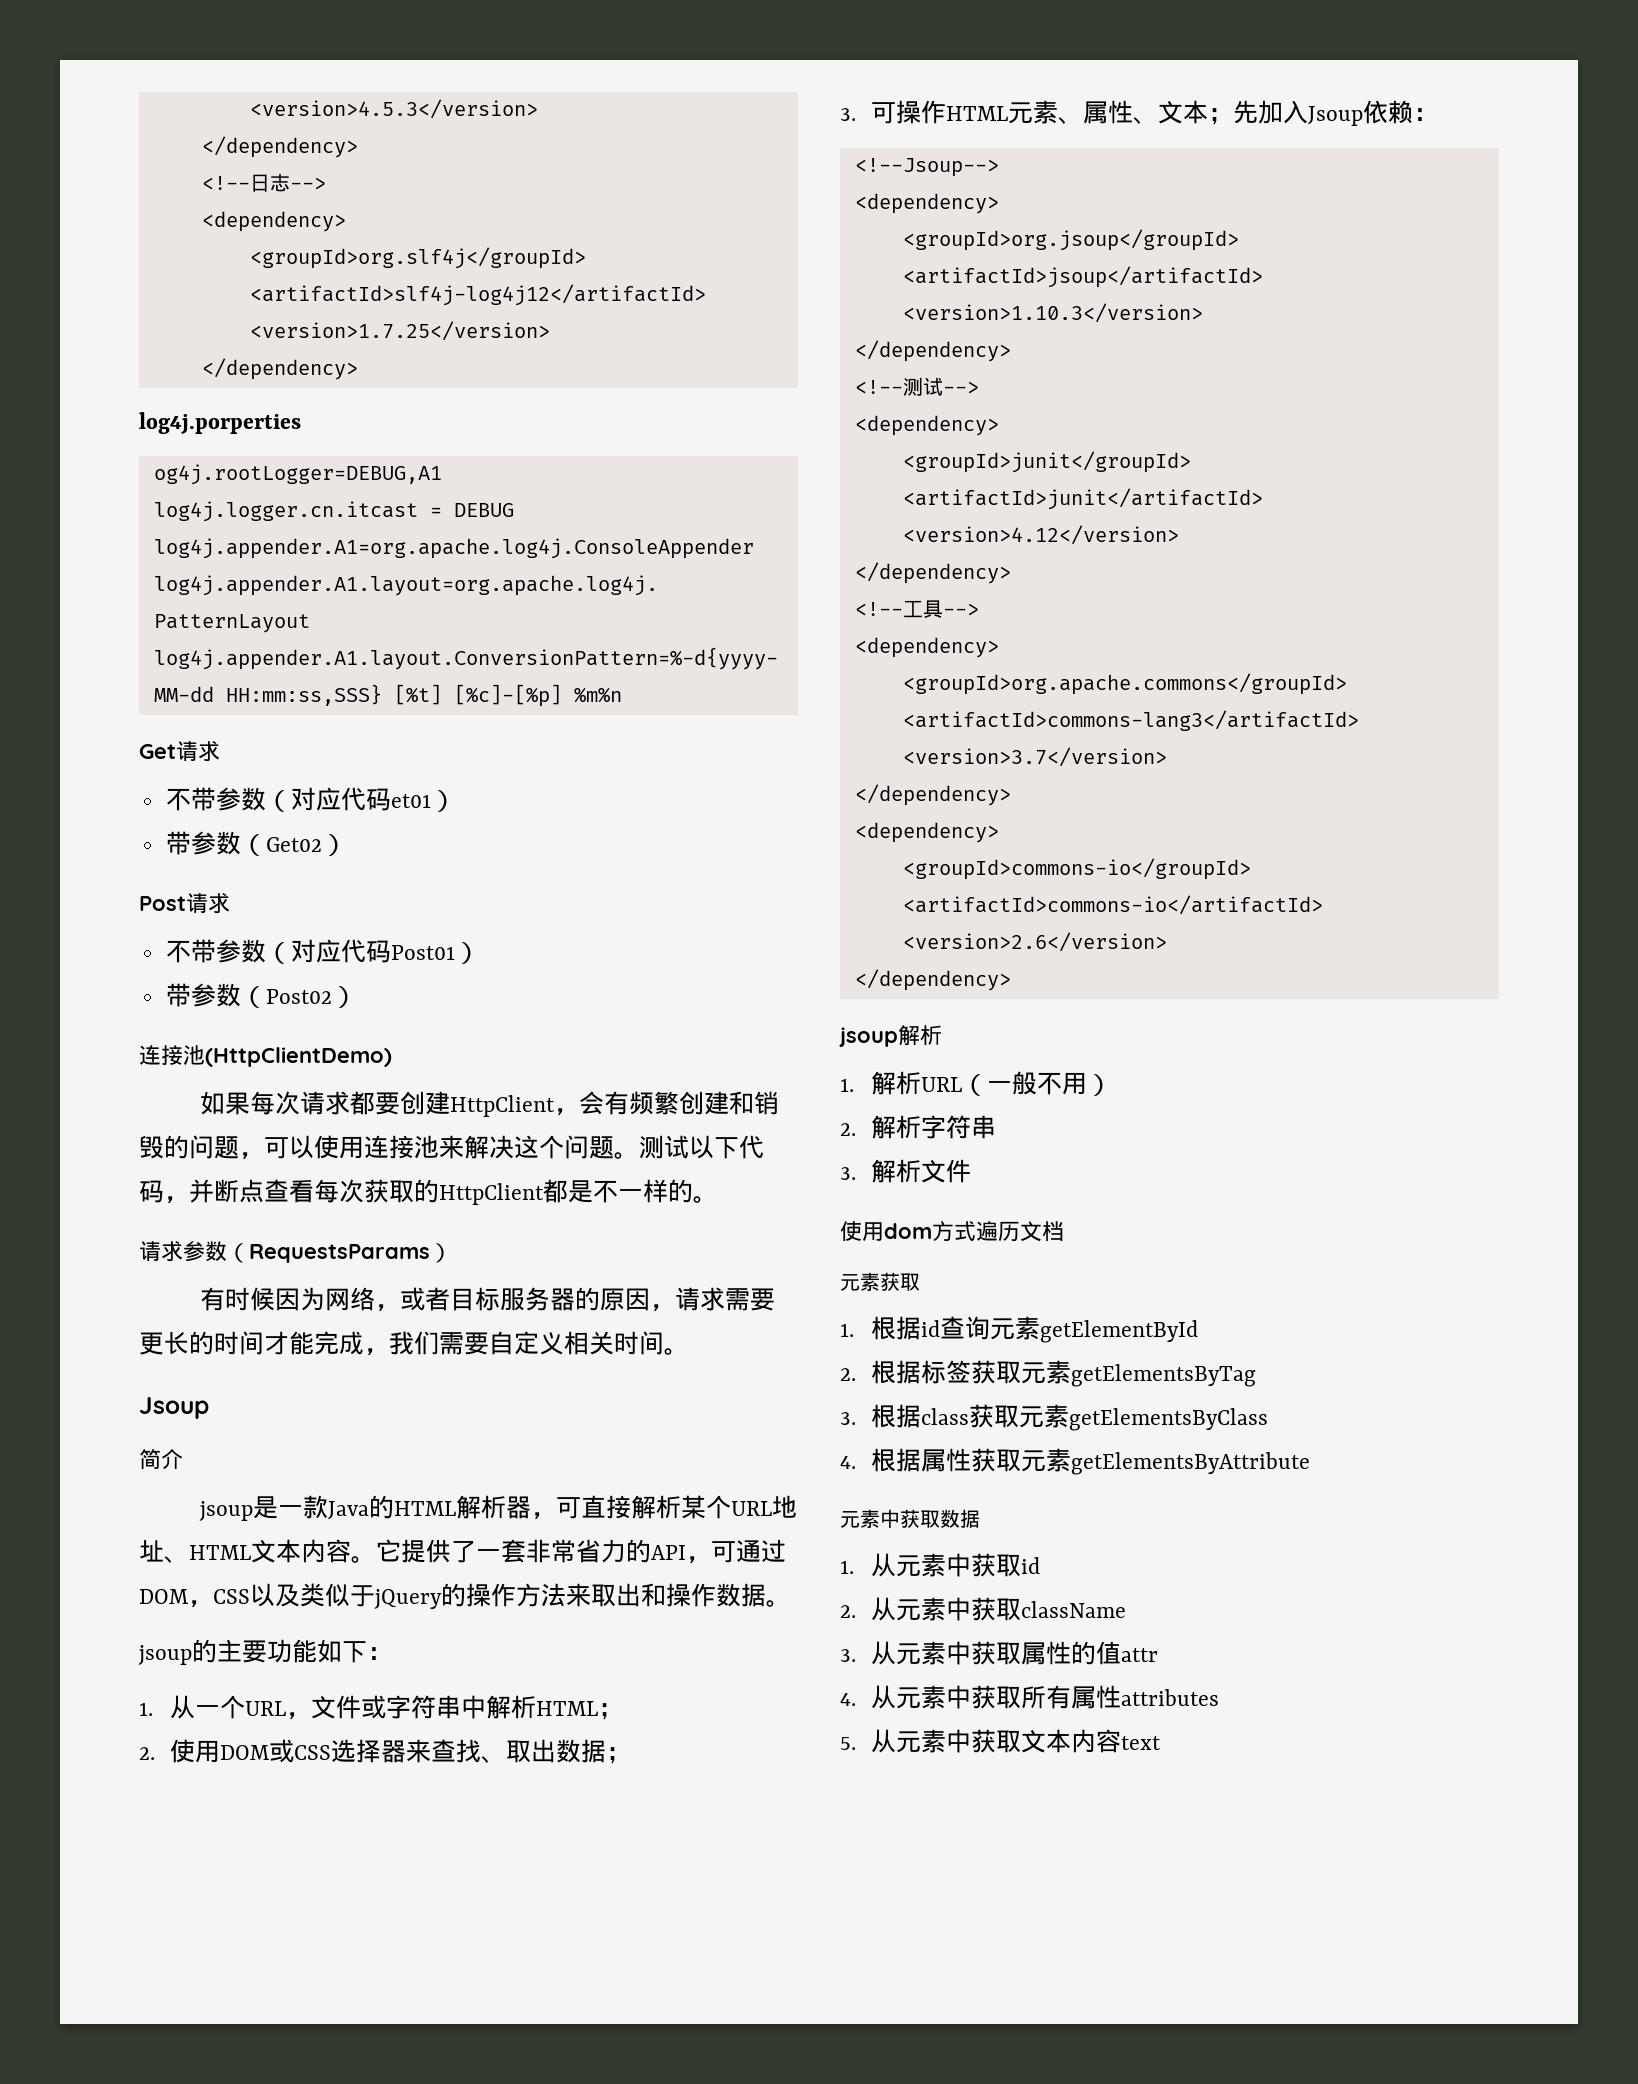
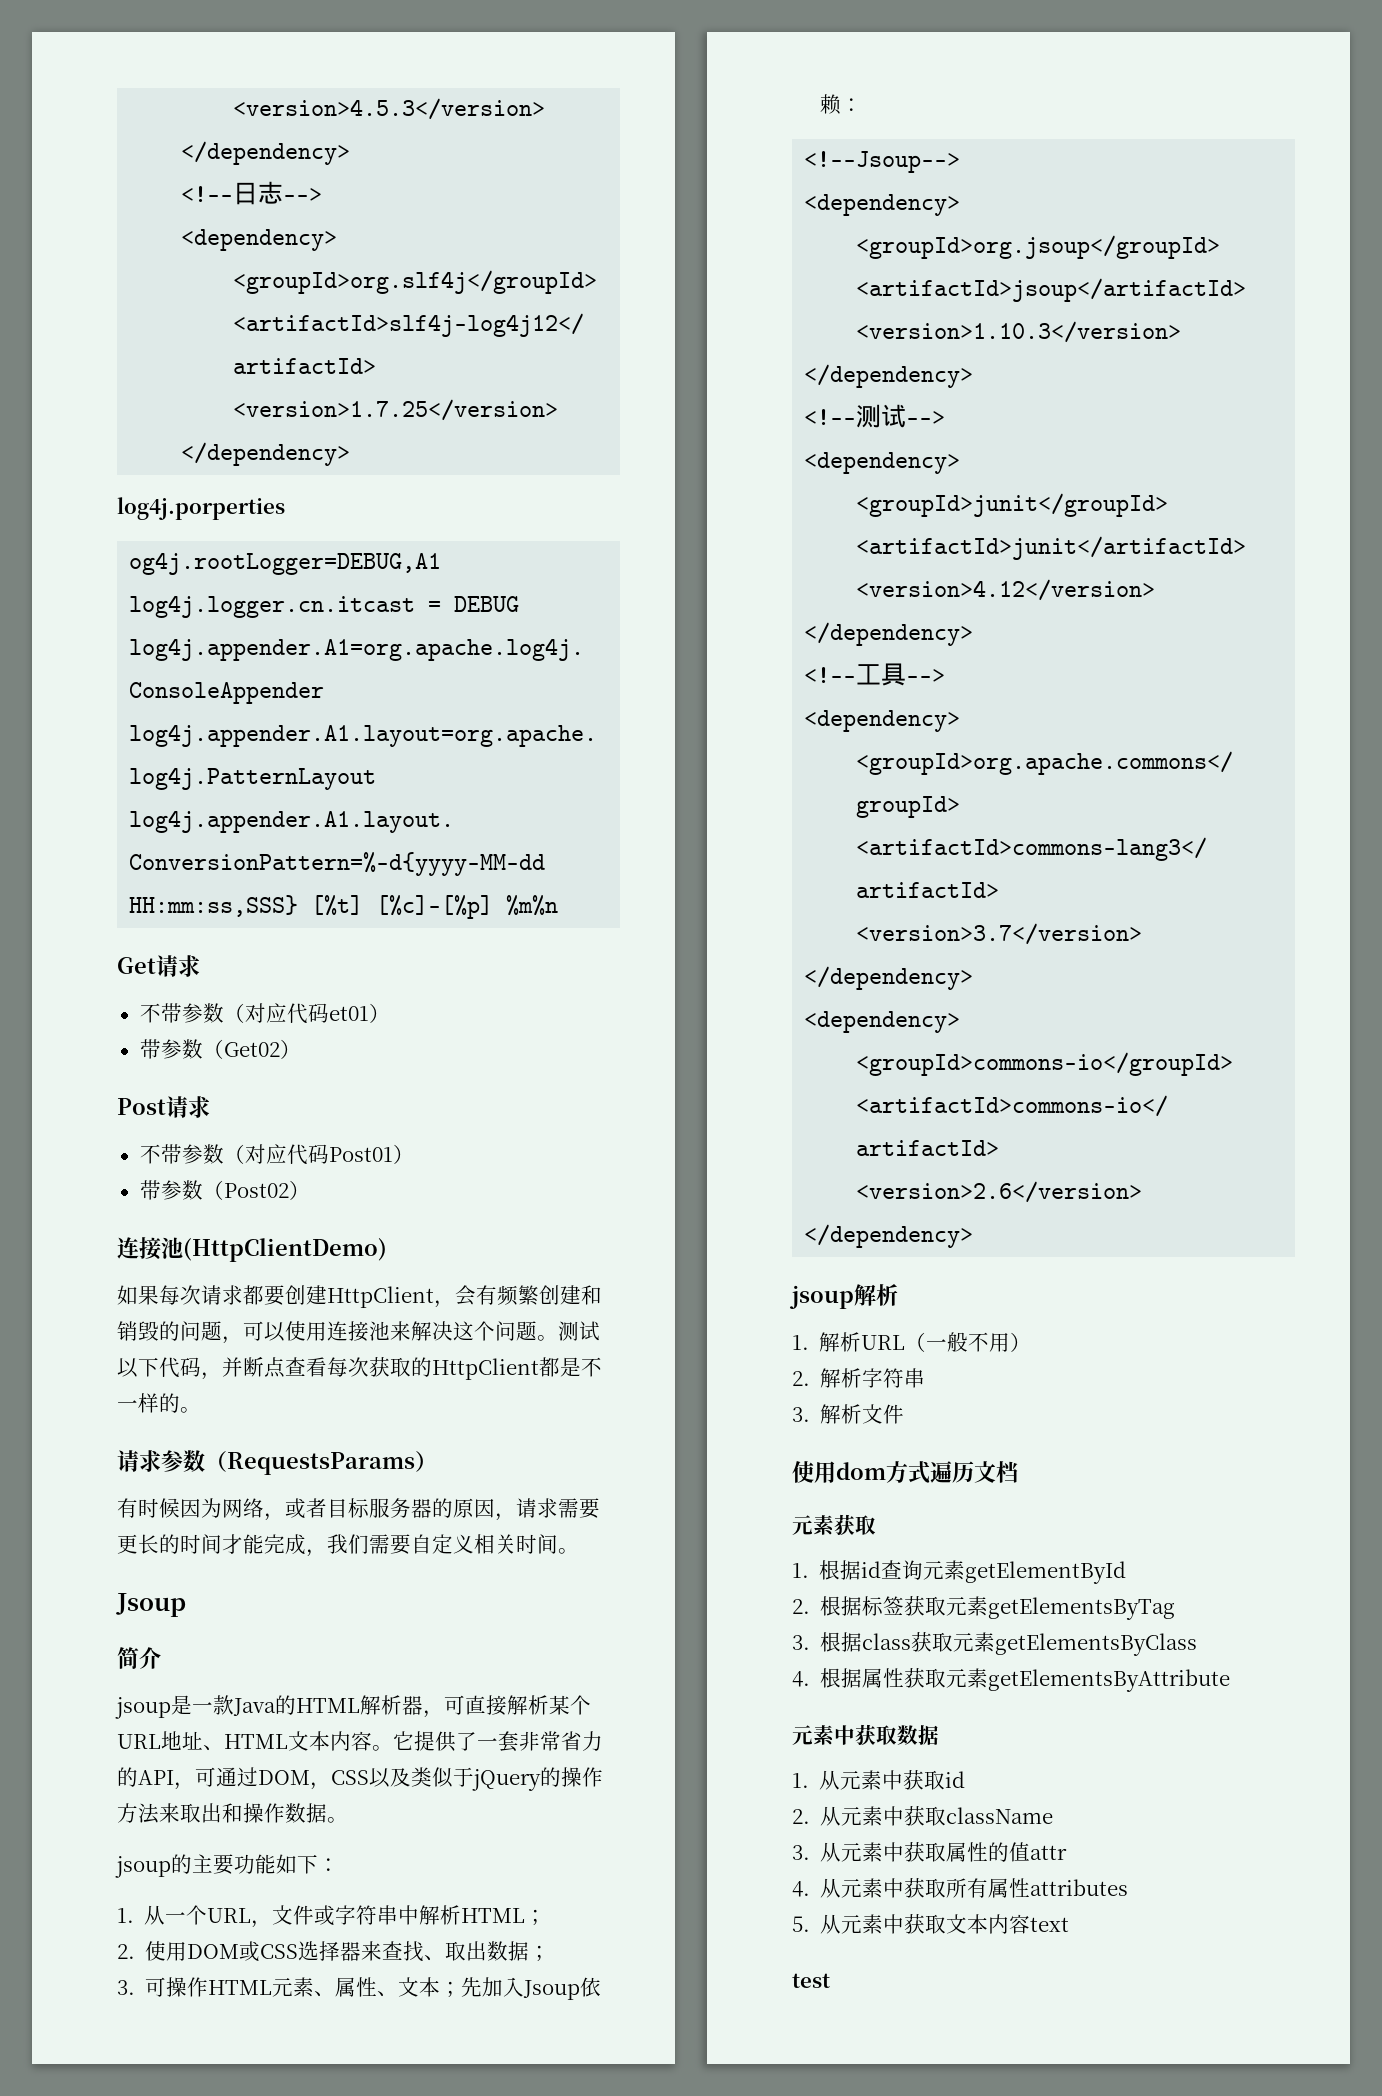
(1162, 1743) none -> [792,1973,830,1988] // test

